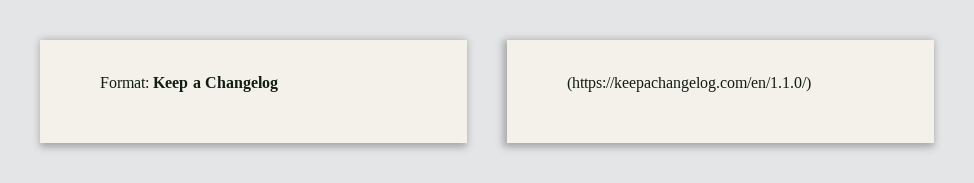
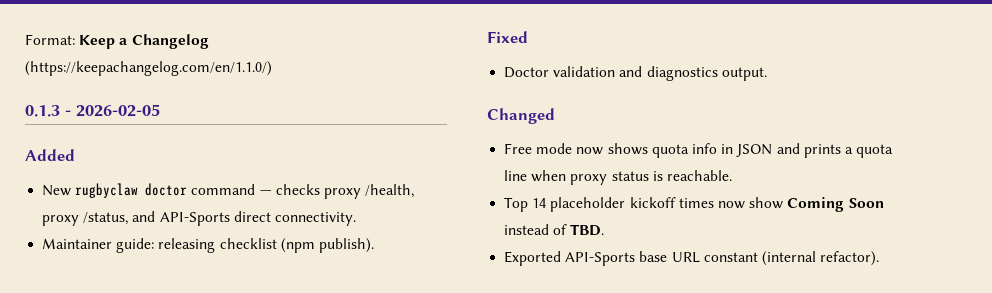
(811, 84) none -> [25,104,160,117] [25,149,75,161] [42,183,415,199] [42,211,356,226] [42,238,374,253] [487,31,528,43] [504,66,767,81] [487,108,555,124] [504,143,894,158] [504,170,732,185] [504,197,884,212] [504,224,605,236] [504,251,880,266] // 0.1.3 - 2026-02-05 // Added // New rugbyclaw doctor command — checks proxy /health, proxy /status, and API-Sports direct connectivity. // Maintainer guide: releasing checklist (npm publish). // Fixed // Doctor validation and diagnostics output. // Changed // Free mode now shows quota info in JSON and prints a quota line when proxy status is reachable. // Top 14 placeholder kickoff times now show Coming Soon instead of TBD. // Exported API-Sports base URL constant (internal refactor).

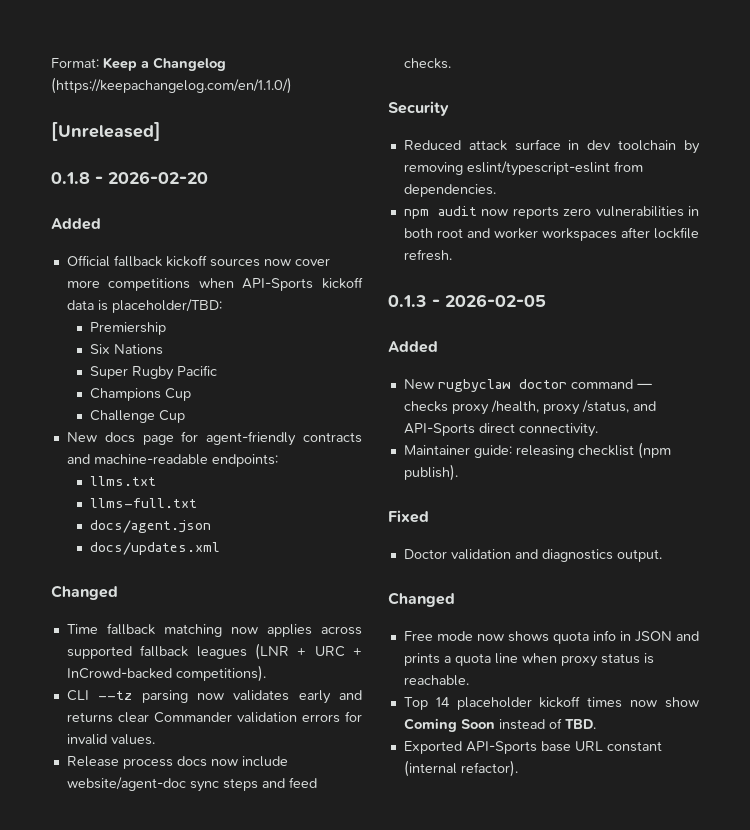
(272, 68) none -> [51,122,161,141] [51,171,208,184] [51,218,101,230] [66,255,330,267] [66,277,363,291] [66,299,222,313] [89,322,166,335] [89,344,163,355] [89,365,217,380] [89,388,191,401] [89,410,185,423] [66,431,362,446] [66,454,278,467] [89,476,156,486] [89,498,197,508] [89,520,211,533] [89,542,220,555] [51,585,118,600] [66,623,362,637] [66,643,362,660] [66,665,266,682] [66,690,362,704] [66,711,362,723] [66,734,155,745] [66,756,288,769] [66,777,317,792] [403,58,451,69] [388,101,449,116] [403,139,700,154] [403,161,643,176] [403,184,496,197] [403,206,699,219] [403,227,699,241] [403,249,452,261] // [Unreleased] // 0.1.8 - 2026-02-20 // Added // Official fallback kickoff sources now cover more competitions when API-Sports kickoff data is placeholder/TBD: // Premiership // Six Nations // Super Rugby Pacific // Champions Cup // Challenge Cup // New docs page for agent-friendly contracts and machine-readable endpoints: // llms.txt // llms-full.txt // docs/agent.json // docs/updates.xml // Changed // Time fallback matching now applies across supported fallback leagues (LNR + URC + InCrowd-backed competitions). // CLI --tz parsing now validates early and returns clear Commander validation errors for invalid values. // Release process docs now include website/agent-doc sync steps and feed checks. // Security // Reduced attack surface in dev toolchain by removing eslint/typescript-eslint from dependencies. // npm audit now reports zero vulnerabilities in both root and worker workspaces after lockfile refresh.

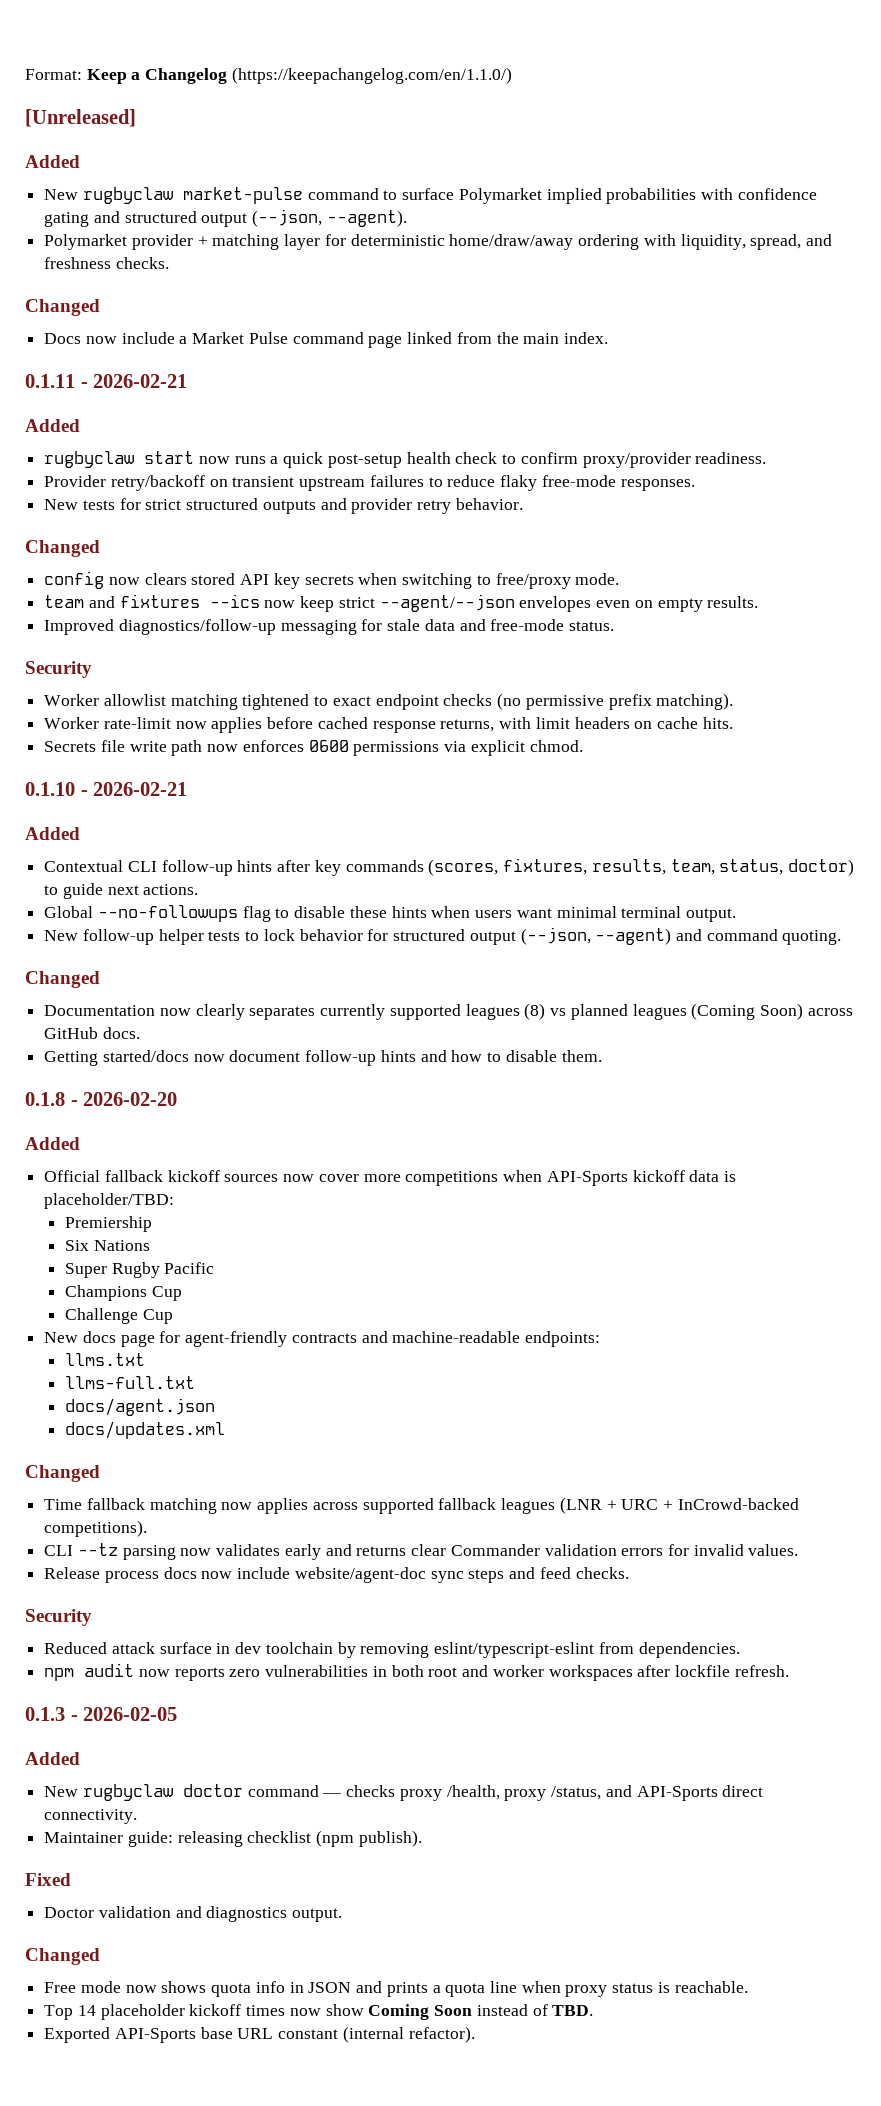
(161, 131) none -> [25,155,80,168] [44,187,817,204] [44,209,407,227] [44,234,832,250] [44,257,169,269] [25,299,100,316] [44,332,608,348] [25,374,188,388] [25,419,80,432] [44,451,767,468] [44,475,695,491] [44,498,523,514] [25,540,100,557] [44,571,620,589] [44,594,759,612] [44,619,615,635] [25,661,92,678] [44,693,734,710] [44,717,733,733] [44,740,583,756] [25,782,188,796] [25,827,80,840] [44,858,854,876] [44,883,199,899] [44,905,736,922] [44,927,842,945] [25,971,100,988] [44,1003,853,1020] [44,1027,140,1039] [44,1050,602,1066] // Added // New rugbyclaw market-pulse command to surface Polymarket implied probabilities with confidence gating and structured output (--json, --agent). // Polymarket provider + matching layer for deterministic home/draw/away ordering with liquidity, spread, and freshness checks. // Changed // Docs now include a Market Pulse command page linked from the main index. // 0.1.11 - 2026-02-21 // Added // rugbyclaw start now runs a quick post-setup health check to confirm proxy/provider readiness. // Provider retry/backoff on transient upstream failures to reduce flaky free-mode responses. // New tests for strict structured outputs and provider retry behavior. // Changed // config now clears stored API key secrets when switching to free/proxy mode. // team and fixtures --ics now keep strict --agent/--json envelopes even on empty results. // Improved diagnostics/follow-up messaging for stale data and free-mode status. // Security // Worker allowlist matching tightened to exact endpoint checks (no permissive prefix matching). // Worker rate-limit now applies before cached response returns, with limit headers on cache hits. // Secrets file write path now enforces 0600 permissions via explicit chmod. // 0.1.10 - 2026-02-21 // Added // Contextual CLI follow-up hints after key commands (scores, fixtures, results, team, status, doctor) to guide next actions. // Global --no-followups flag to disable these hints when users want minimal terminal output. // New follow-up helper tests to lock behavior for structured output (--json, --agent) and command quoting. // Changed // Documentation now clearly separates currently supported leagues (8) vs planned leagues (Coming Soon) across GitHub docs. // Getting started/docs now document follow-up hints and how to disable them.

